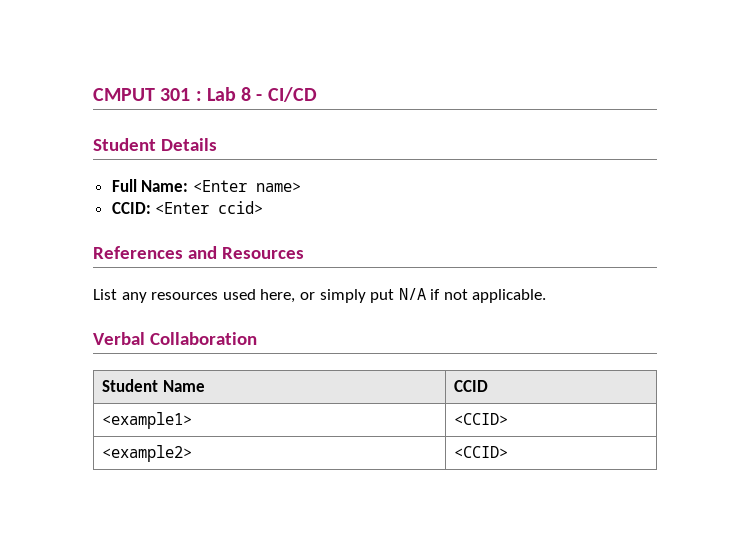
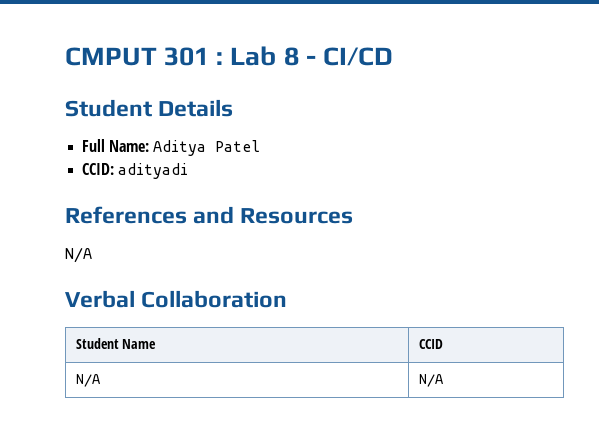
[192,180,301,192] <Enter name> -> [153,140,261,156] Aditya Patel
[155,201,264,214] <Enter ccid> -> [118,163,189,179] adityadi
[93,288,547,303] List any resources used here, or simply put N/A if not applicable. -> [65,247,92,263] N/A
[102,412,193,429] [454,413,509,425] [102,445,193,462] [454,446,509,458] <example1> | <CCID> // <example2> | <CCID> -> [75,374,100,387] [418,374,443,387] N/A | N/A

